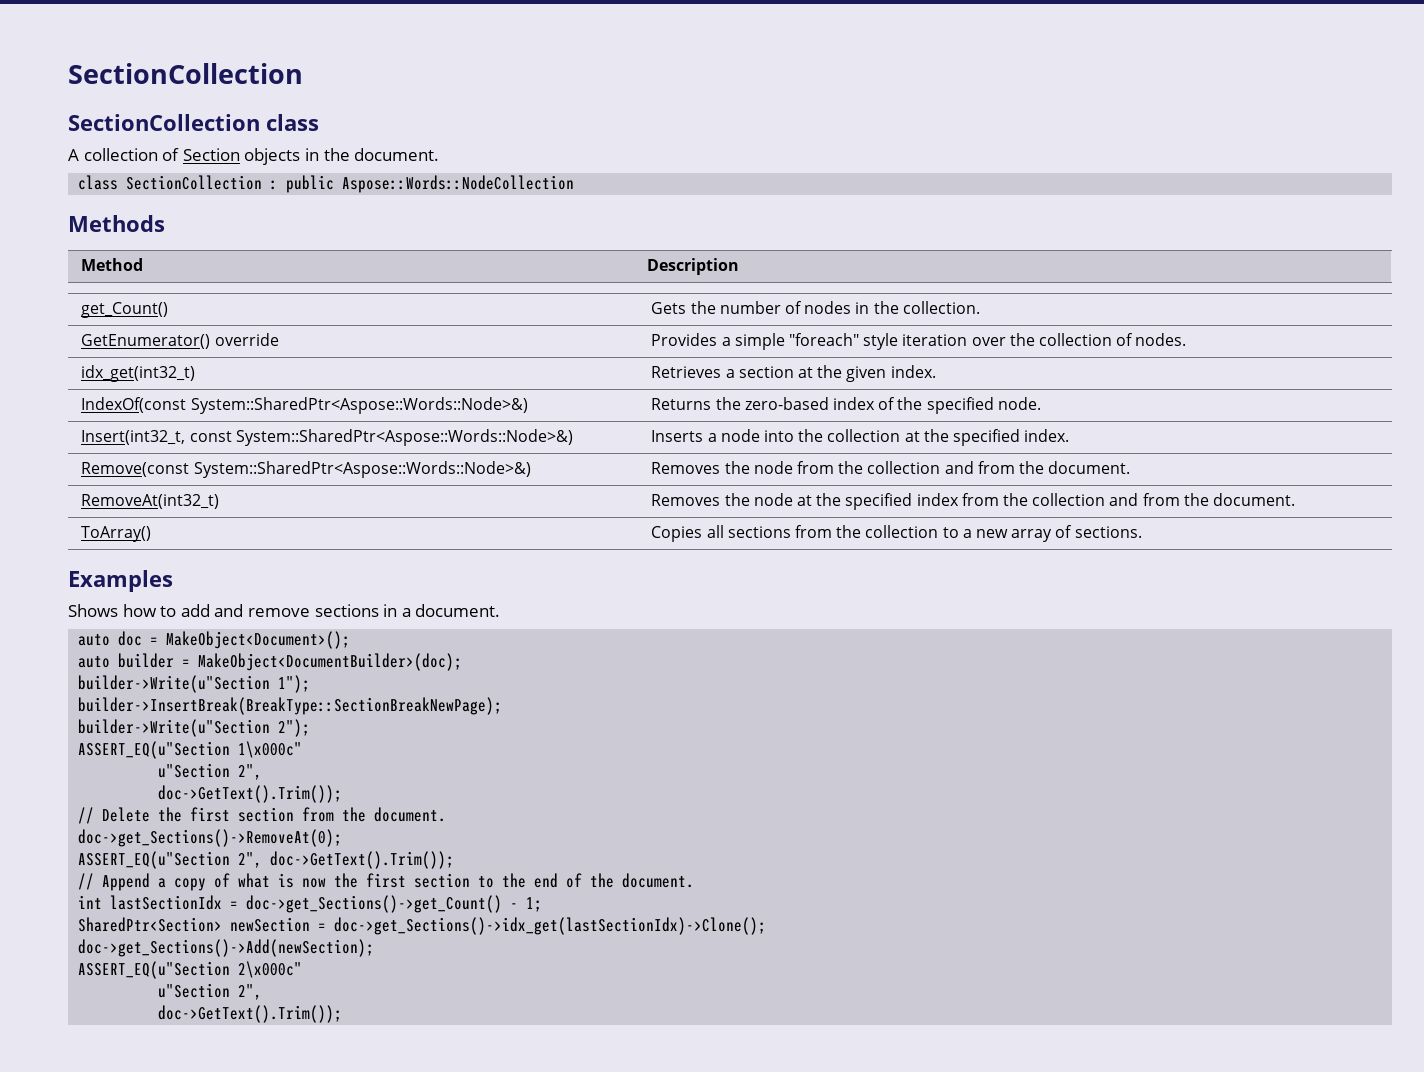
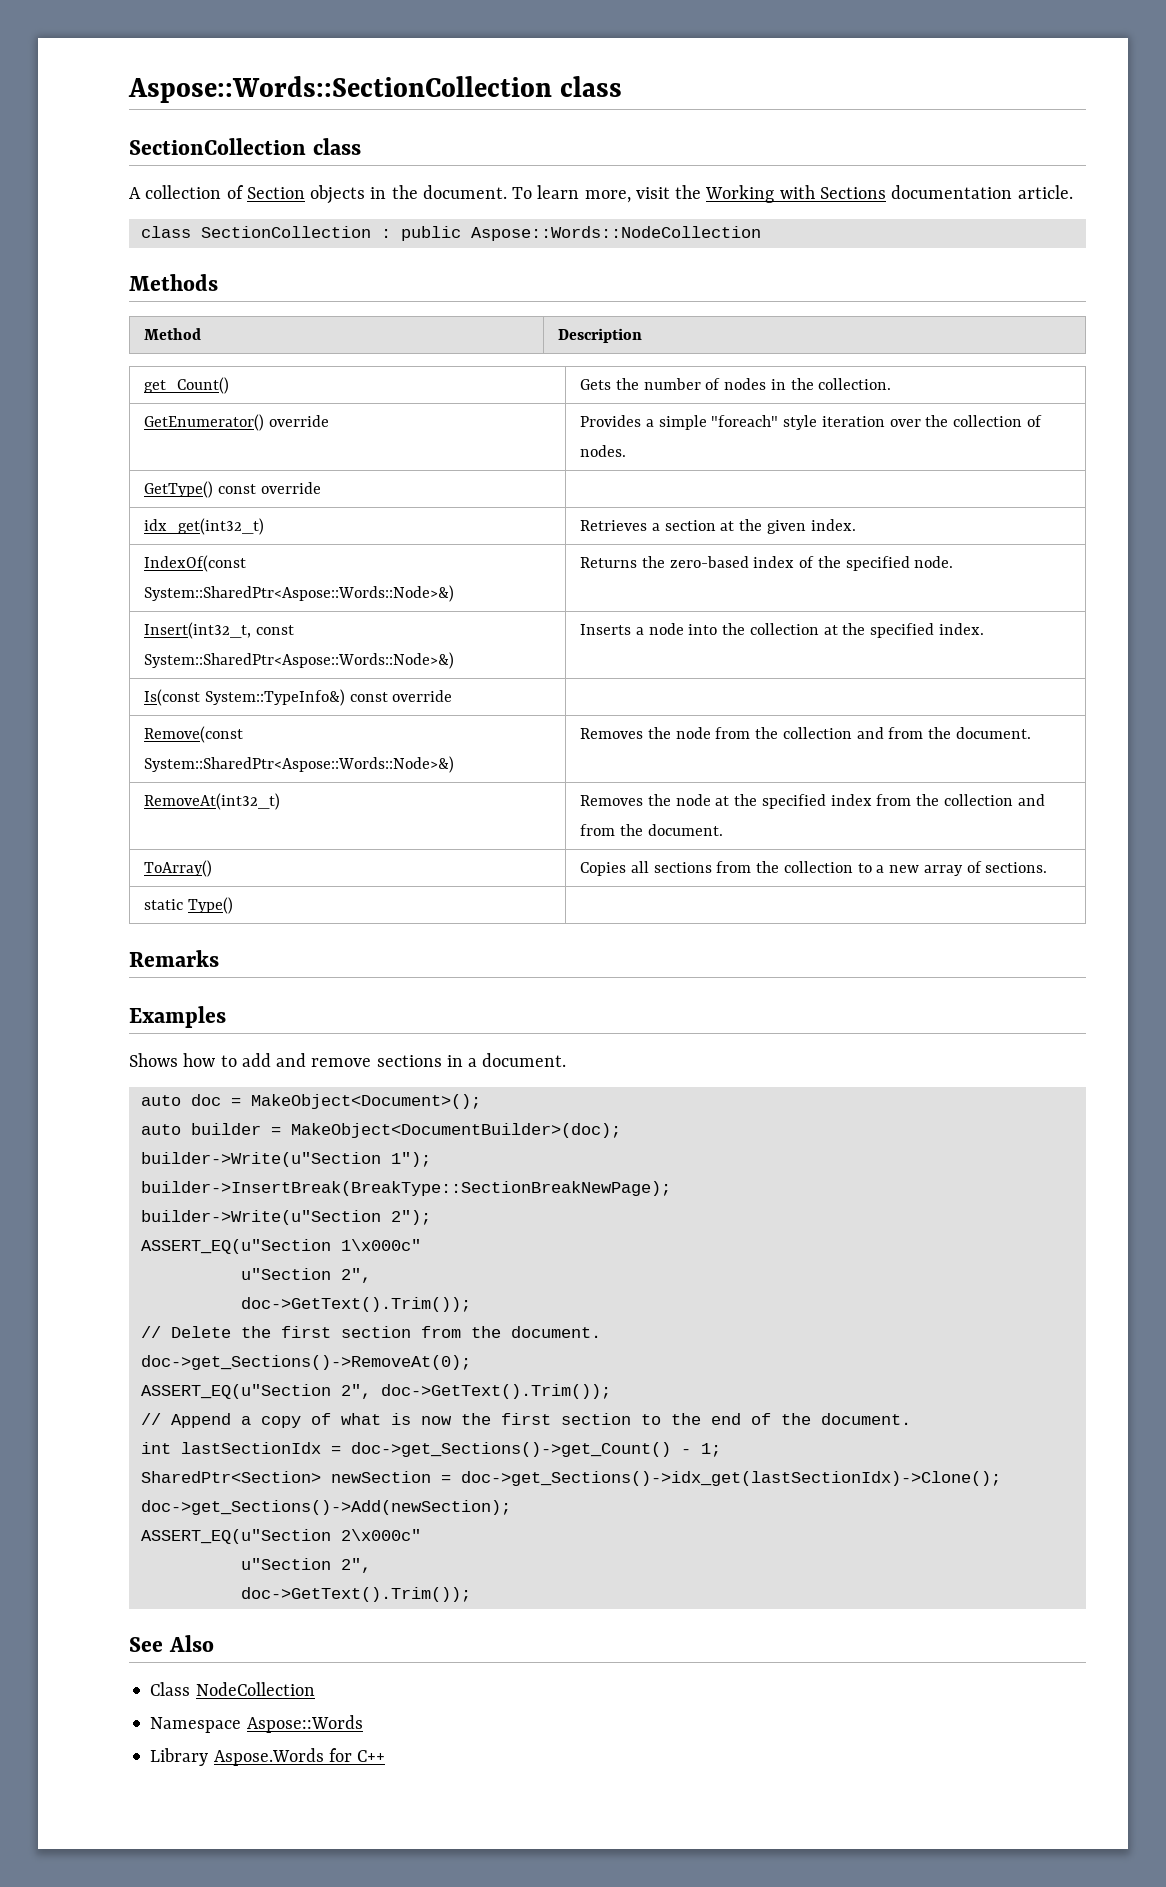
[68,63,303,84] SectionCollection -> [128,76,623,103] Aspose::Words::SectionCollection class
(440, 154) none -> [512,185,1073,203] To learn more, visit the Working with Sections documentation article.
(1187, 339) none -> [144,481,321,498] // GetType() const override |
(1070, 435) none -> [144,689,453,706] // Is(const System::TypeInfo&) const override |
(1142, 532) none -> [144,897,233,914] [129,950,219,967] // static Type() | // Remarks
(343, 1014) none -> [129,1635,214,1652] [150,1682,315,1696] [150,1715,363,1733] [150,1748,386,1766] // See Also // Class NodeCollection // Namespace Aspose::Words // Library Aspose.Words for C++

